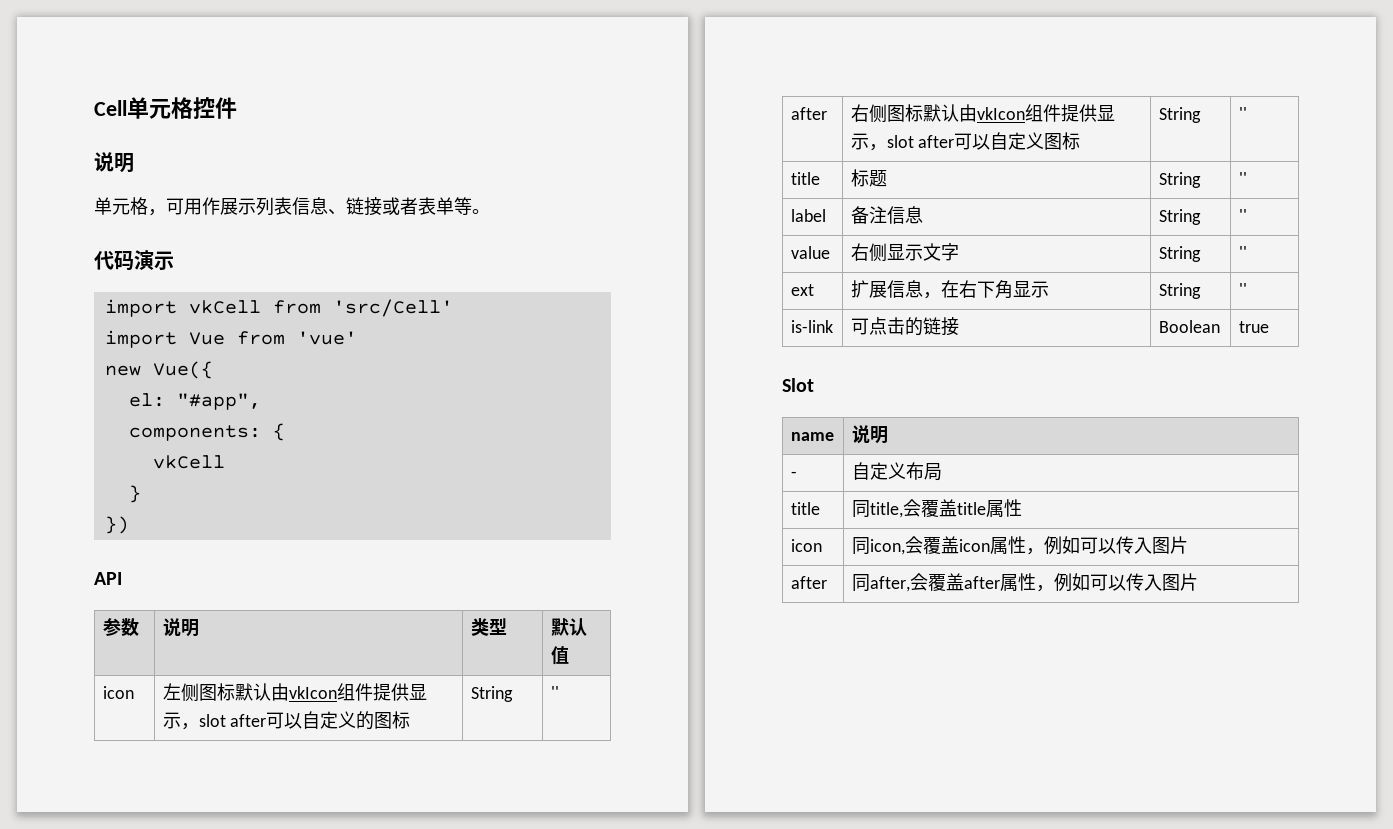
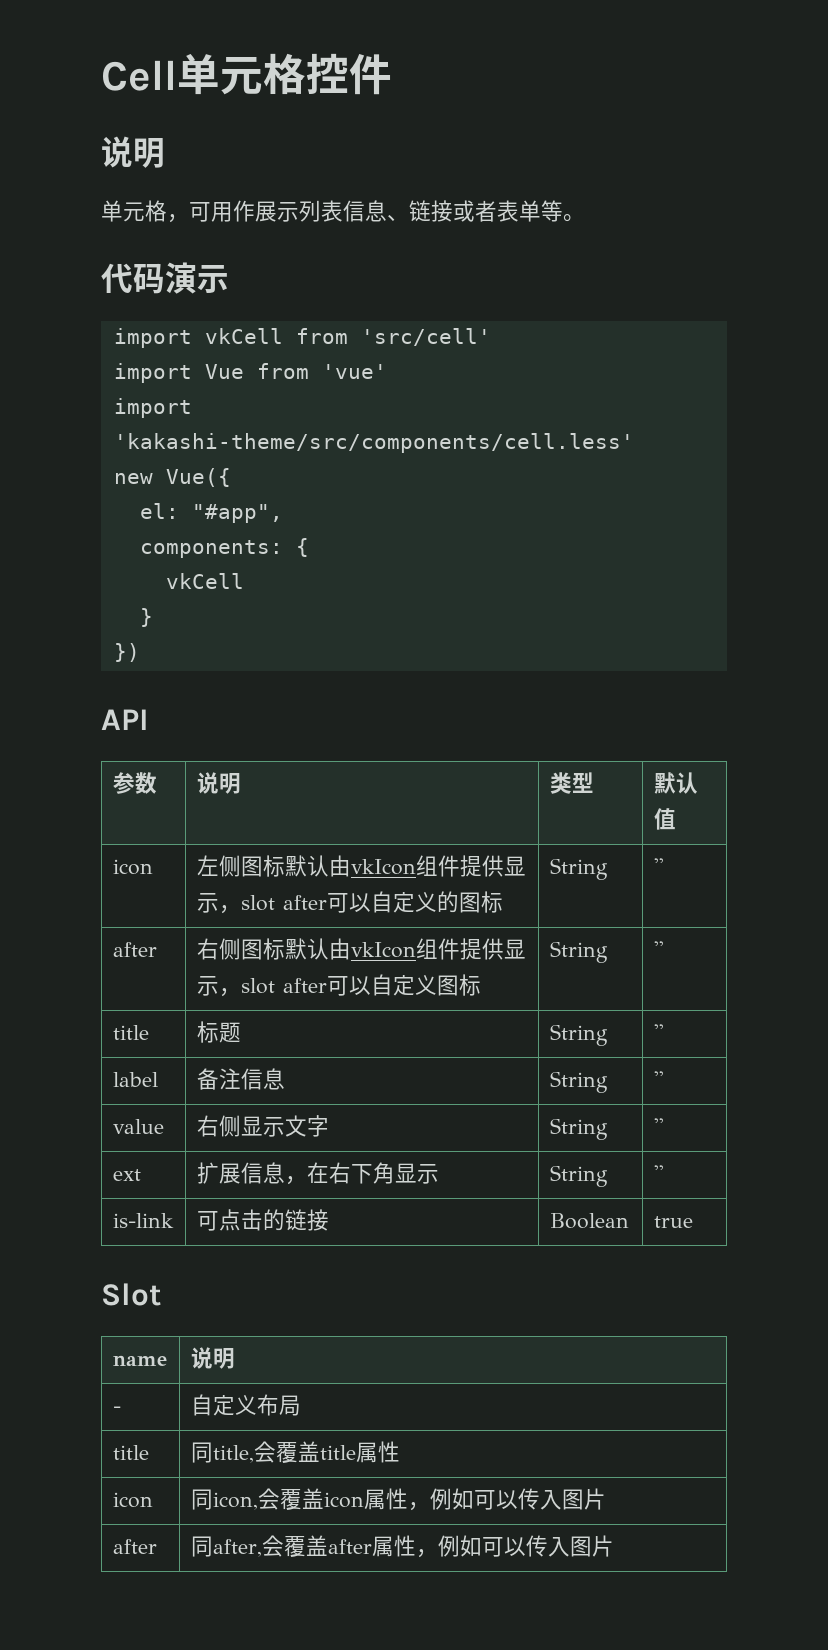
[332,299,453,317] 'src/Cell' -> [360,328,491,346] 'src/cell'
(357, 338) none -> [113,398,192,418] [113,433,634,453] // import 'kakashi-theme/src/components/cell.less'

